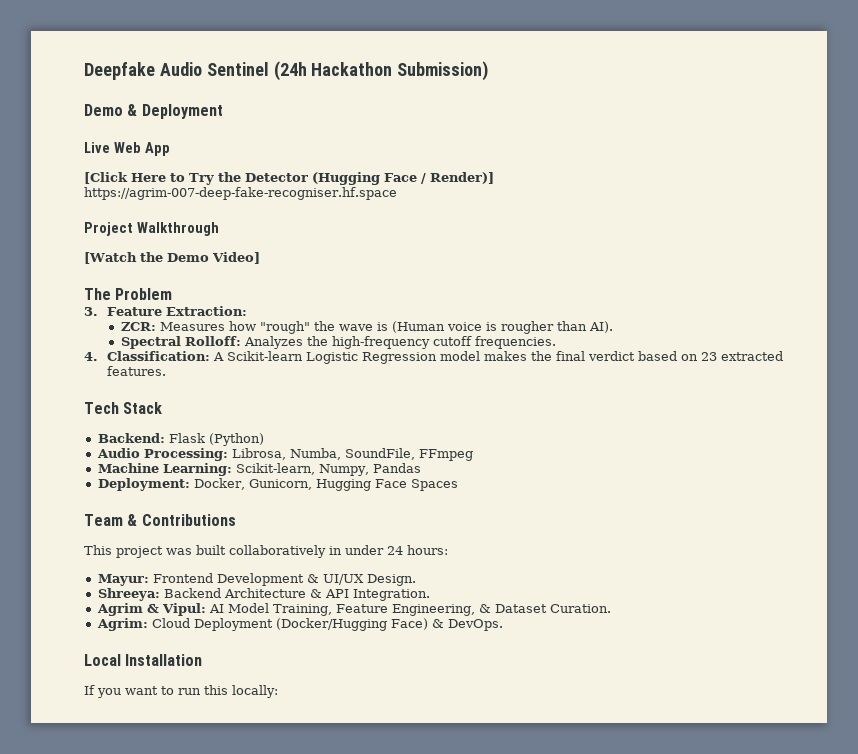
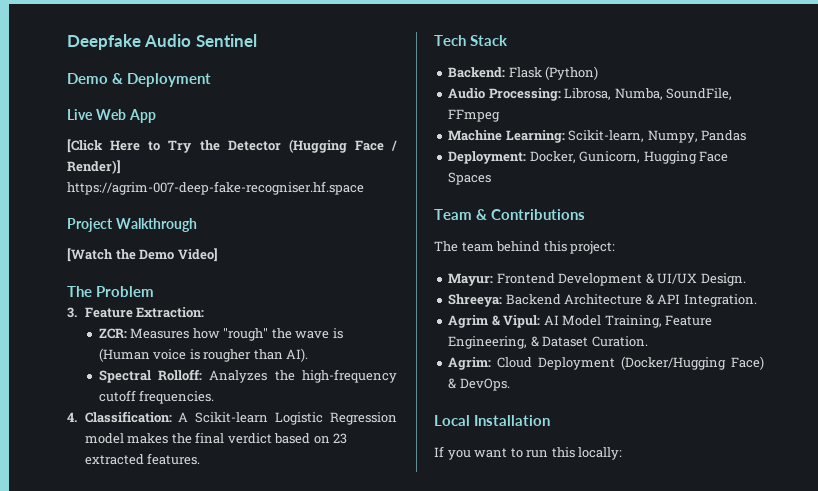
[273,61,489,81] (24h Hackathon Submission) -> (257, 40) none
[84,545,448,558] This project was built collaboratively in under 24 hours: -> [434,241,616,254] The team behind this project:

